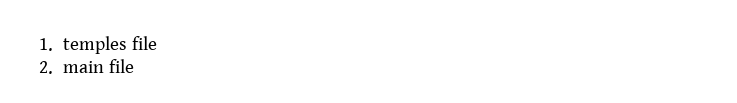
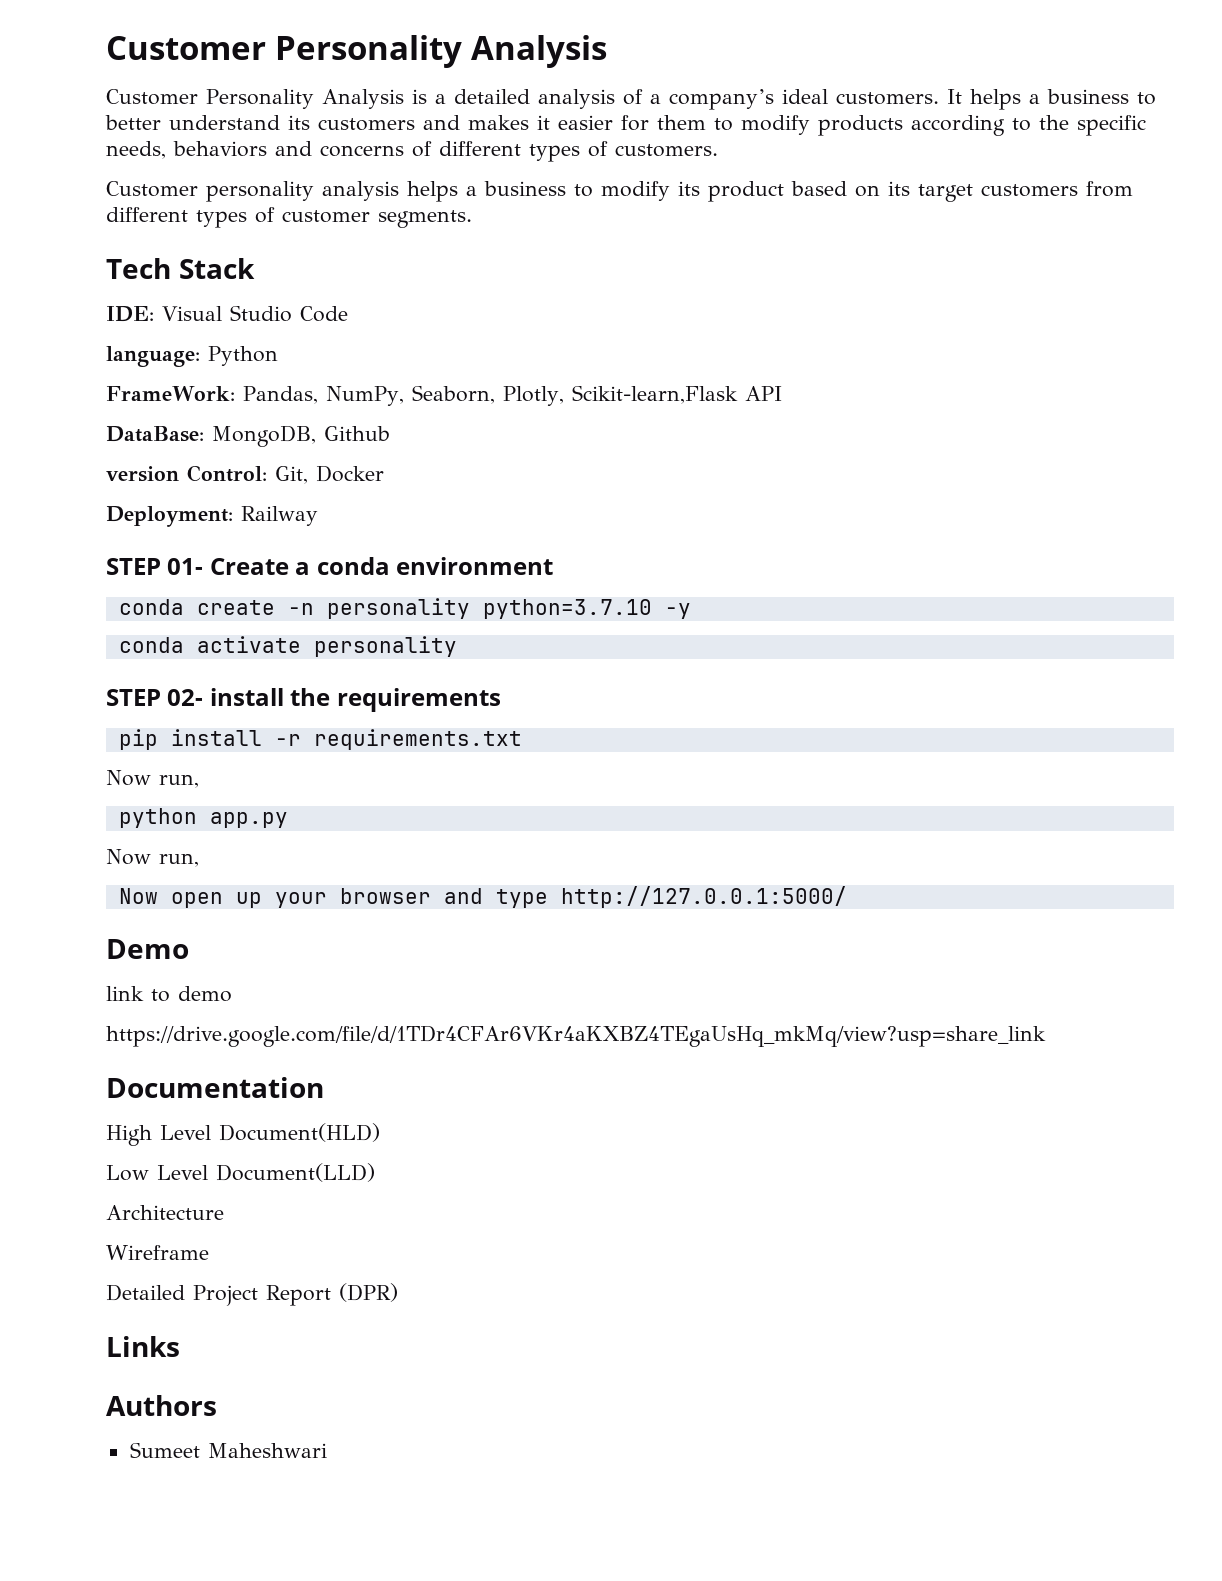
[39,36,158,54] [39,59,135,74] 1. temples file // 2. main file -> [106,35,607,68] [106,89,1156,110] [105,115,1146,136] [106,141,718,162] [106,181,1133,202] [106,207,472,228] [106,258,255,279] [106,305,348,322] [106,346,278,367] [106,385,782,406] [106,425,390,447] [106,465,384,484] [106,506,318,527] [106,557,554,575] [118,598,691,619] [118,636,457,657] [106,688,501,712] [118,729,522,750] [106,770,199,788] [118,808,288,828] [106,849,199,867] [118,886,847,908] [106,939,189,959] [106,986,232,1002] [106,1025,1046,1047] [106,1077,324,1098] [106,1123,380,1146] [106,1163,375,1182] [106,1205,224,1220] [106,1245,209,1260] [106,1283,398,1306] [106,1336,180,1357] [106,1395,217,1416] [129,1442,327,1458] Customer Personality Analysis // Customer Personality Analysis is a detailed analysis of a company’s ideal customers. It helps a business to better understand its customers and makes it easier for them to modify products according to the specific needs, behaviors and concerns of different types of customers. // Customer personality analysis helps a business to modify its product based on its target customers from different types of customer segments. // Tech Stack // IDE: Visual Studio Code // language: Python // FrameWork: Pandas, NumPy, Seaborn, Plotly, Scikit-learn,Flask API // DataBase: MongoDB, Github // version Control: Git, Docker // Deployment: Railway // STEP 01- Create a conda environment // conda create -n personality python=3.7.10 -y // conda activate personality // STEP 02- install the requirements // pip install -r requirements.txt // Now run, // python app.py // Now run, // Now open up your browser and type http://127.0.0.1:5000/ // Demo // link to demo // https://drive.google.com/file/d/1TDr4CFAr6VKr4aKXBZ4TEgaUsHq_mkMq/view?usp=share_link // Documentation // High Level Document(HLD) // Low Level Document(LLD) // Architecture // Wireframe // Detailed Project Report (DPR) // Links // Authors // Sumeet Maheshwari

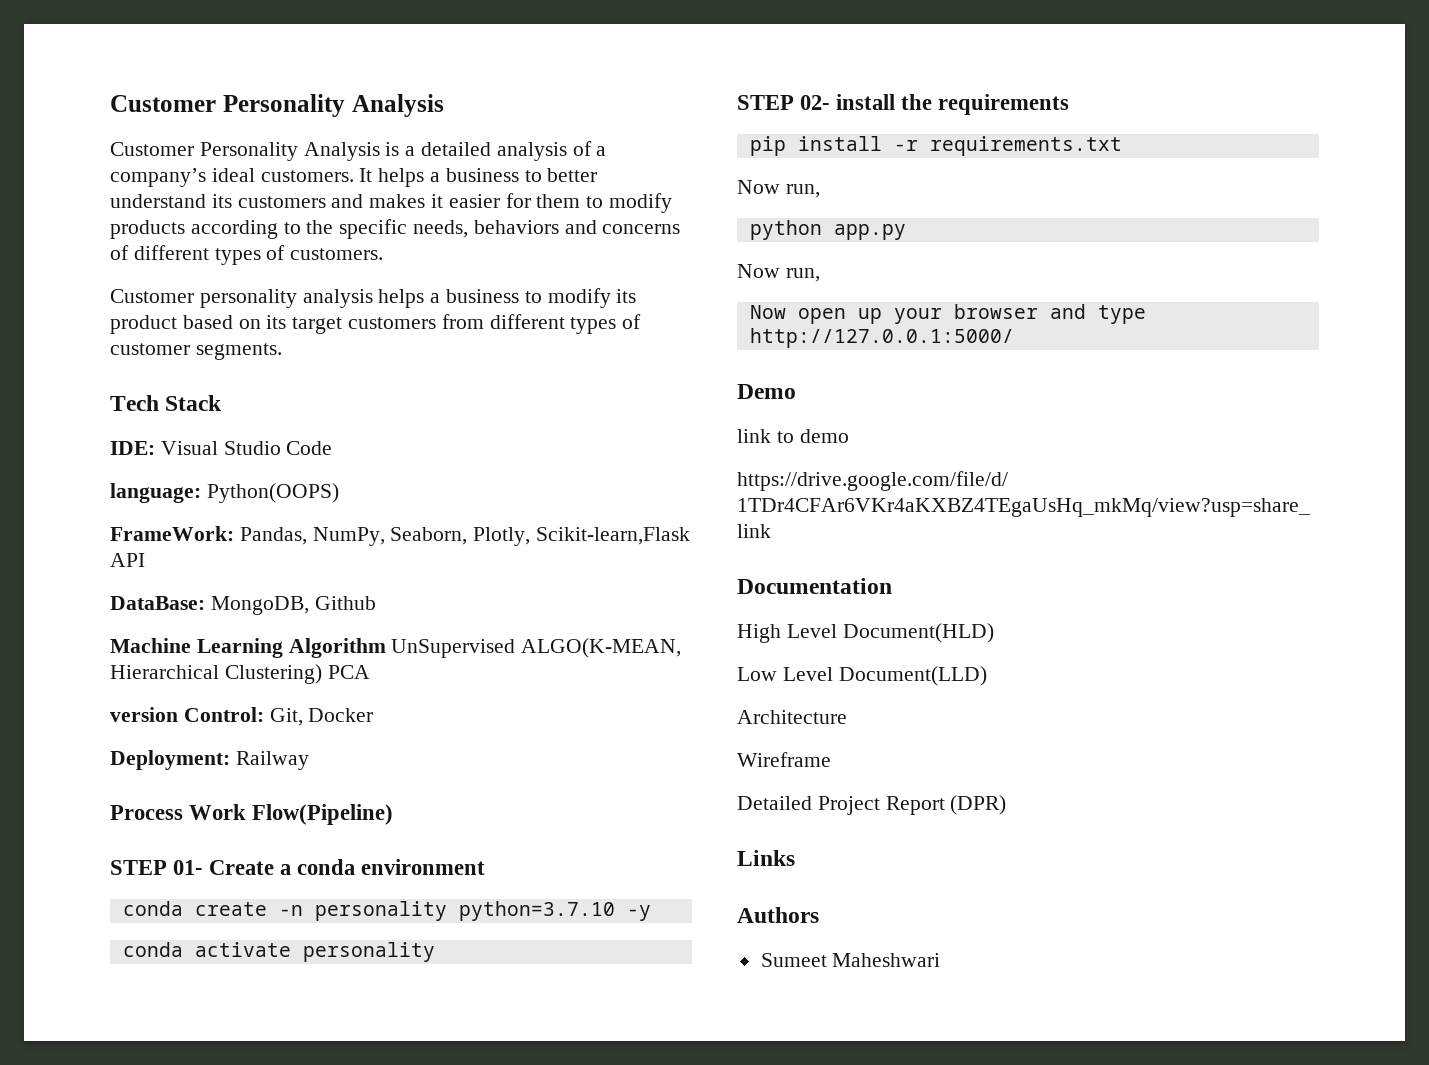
[208,346,278,366] Python -> [206,483,339,503] Python(OOPS)
(390, 433) none -> [110,638,682,658] [110,664,370,684] // Machine Learning Algorithm UnSupervised ALGO(K-MEAN, Hierarchical Clustering) PCA
(318, 516) none -> [110,804,394,825] // Process Work Flow(Pipeline)

